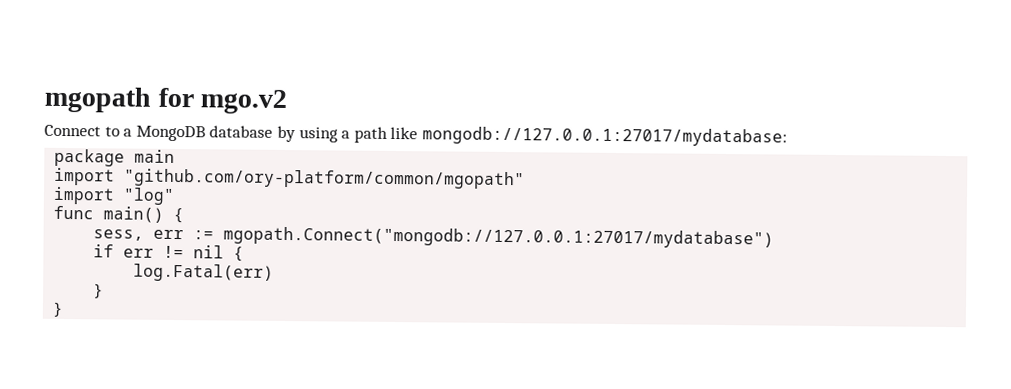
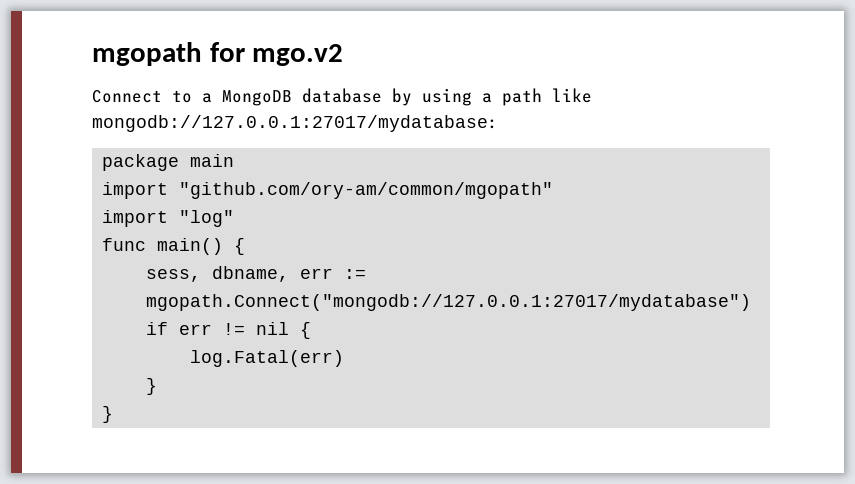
[124,168,526,190] "github.com/ory-platform/common/mgopath" -> [179,182,554,199] "github.com/ory-am/common/mgopath"
(145, 235) none -> [212,266,290,282] dbname,

